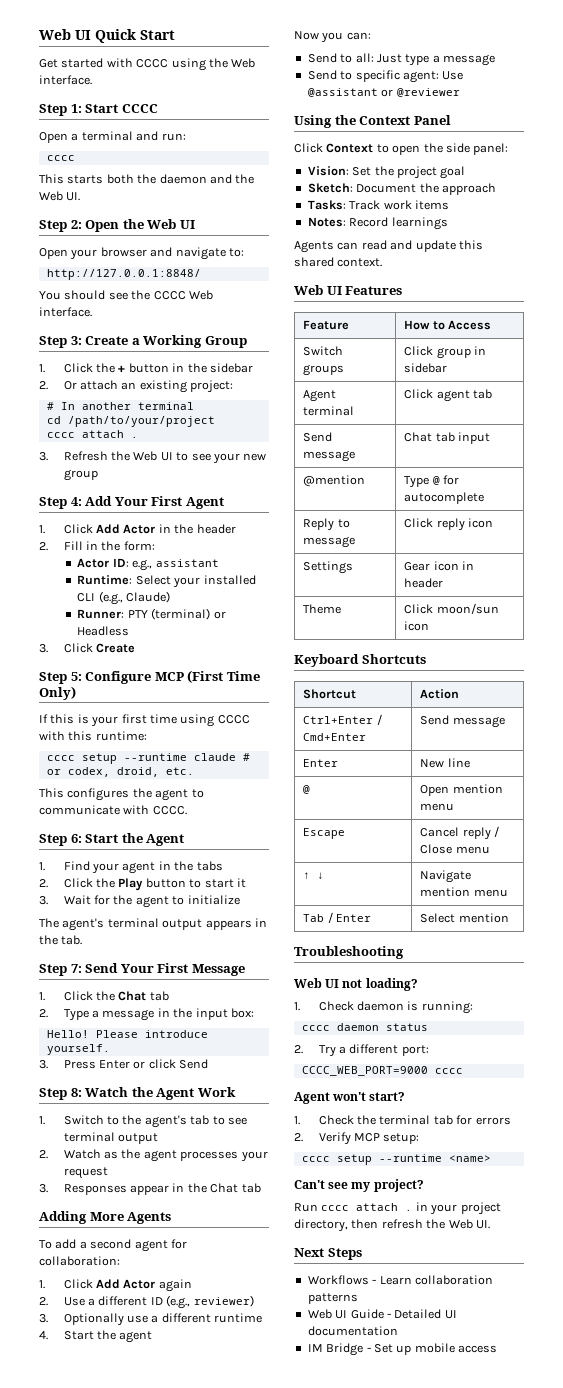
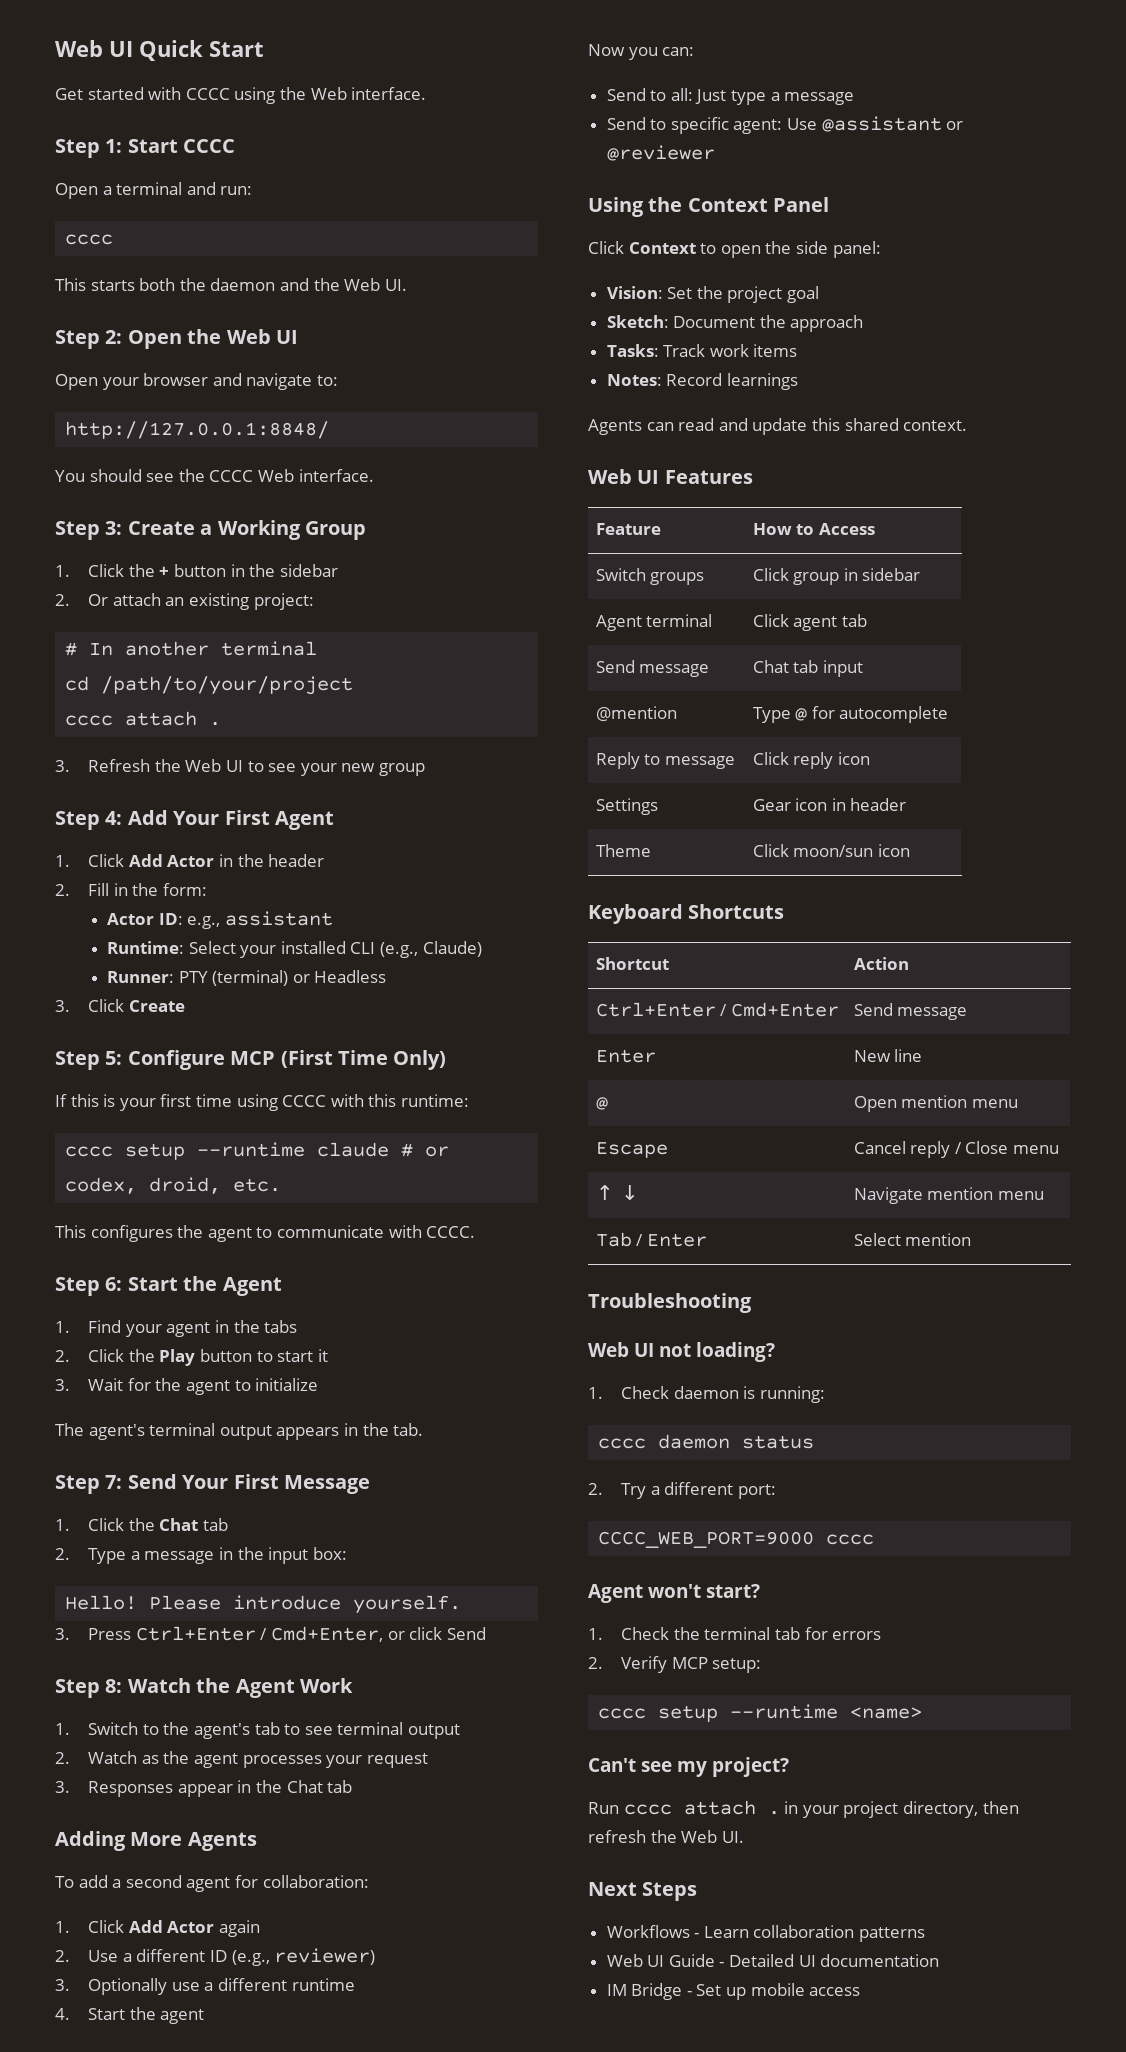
[99,1060,131,1069] Enter -> [135,1626,384,1642] Ctrl+Enter / Cmd+Enter,

